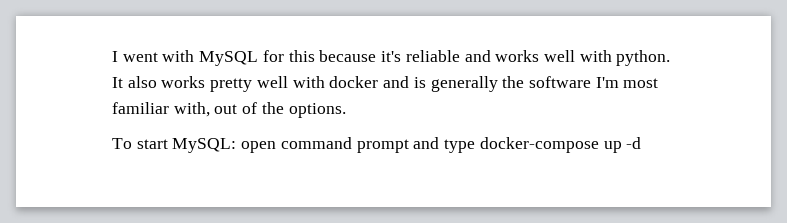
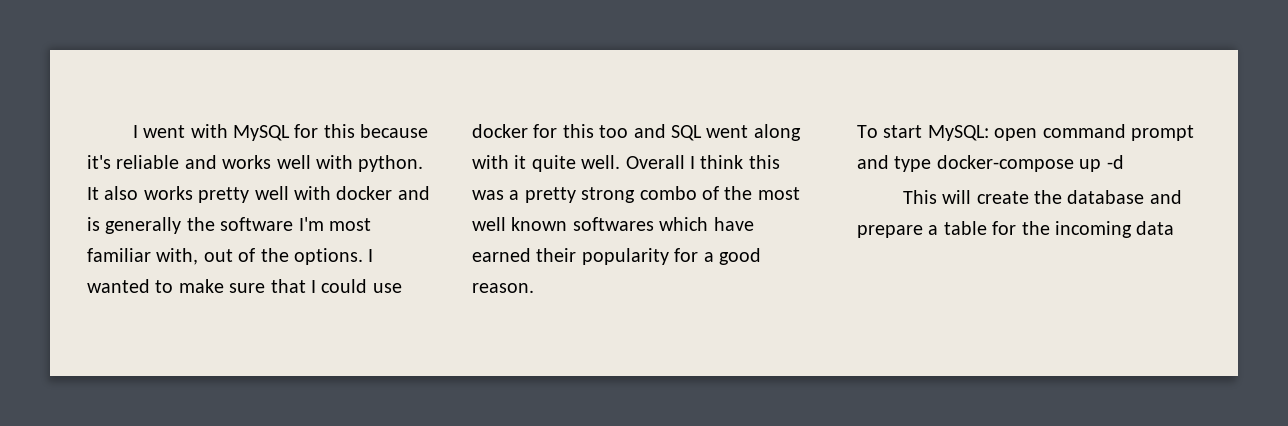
(346, 110) none -> [368,249,374,262] [87,279,402,293] [472,124,801,141] [472,155,780,172] [472,186,800,203] [472,217,754,231] [472,248,761,265] [472,283,534,293] I wanted to make sure that I could use docker for this too and SQL went along with it quite well. Overall I think this was a pretty strong combo of the most well known softwares which have earned their popularity for a good reason.
(642, 143) none -> [902,190,1182,204] [857,221,1175,238] // This will create the database and prepare a table for the incoming data

